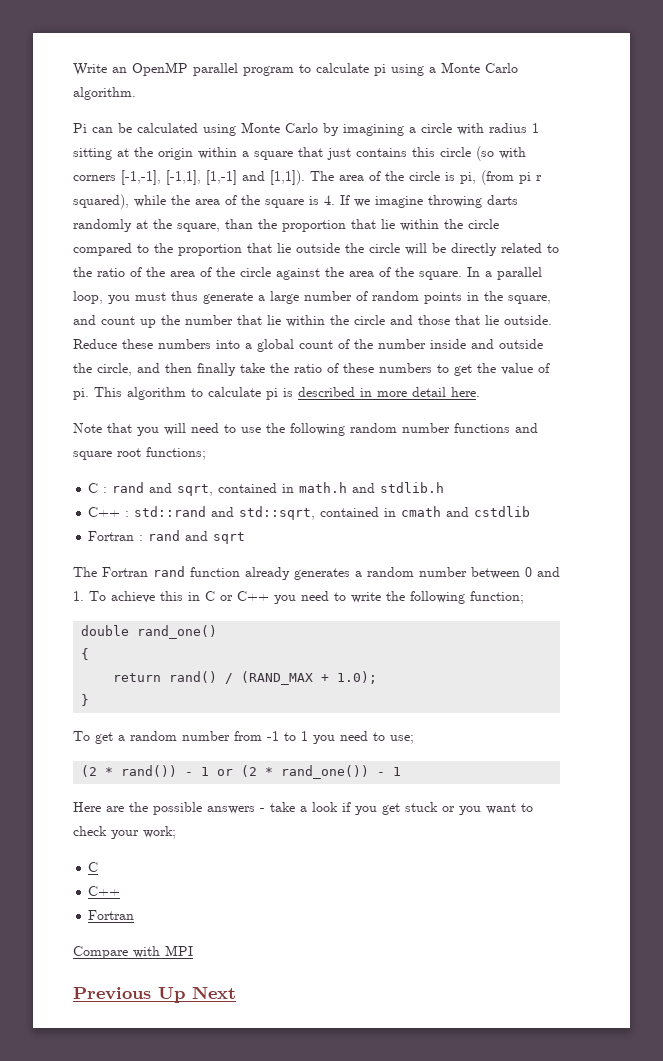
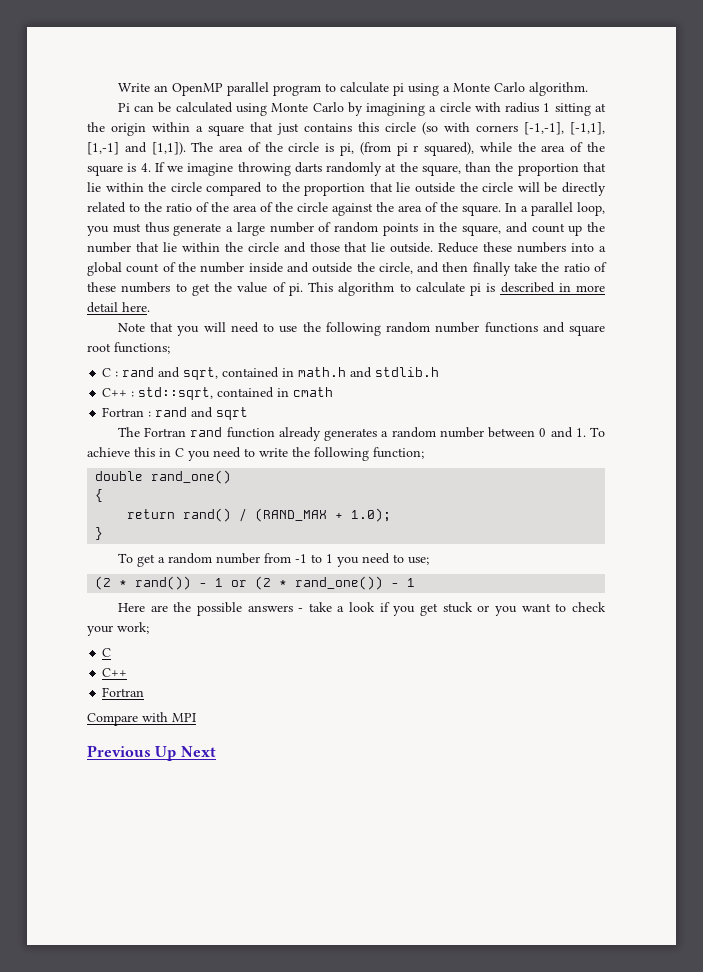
[134,506,235,517] std::rand and -> (135, 394) none
[446,506,531,517] and cstdlib -> (334, 392) none
[220,591,269,601] or C++ -> (184, 452) none

